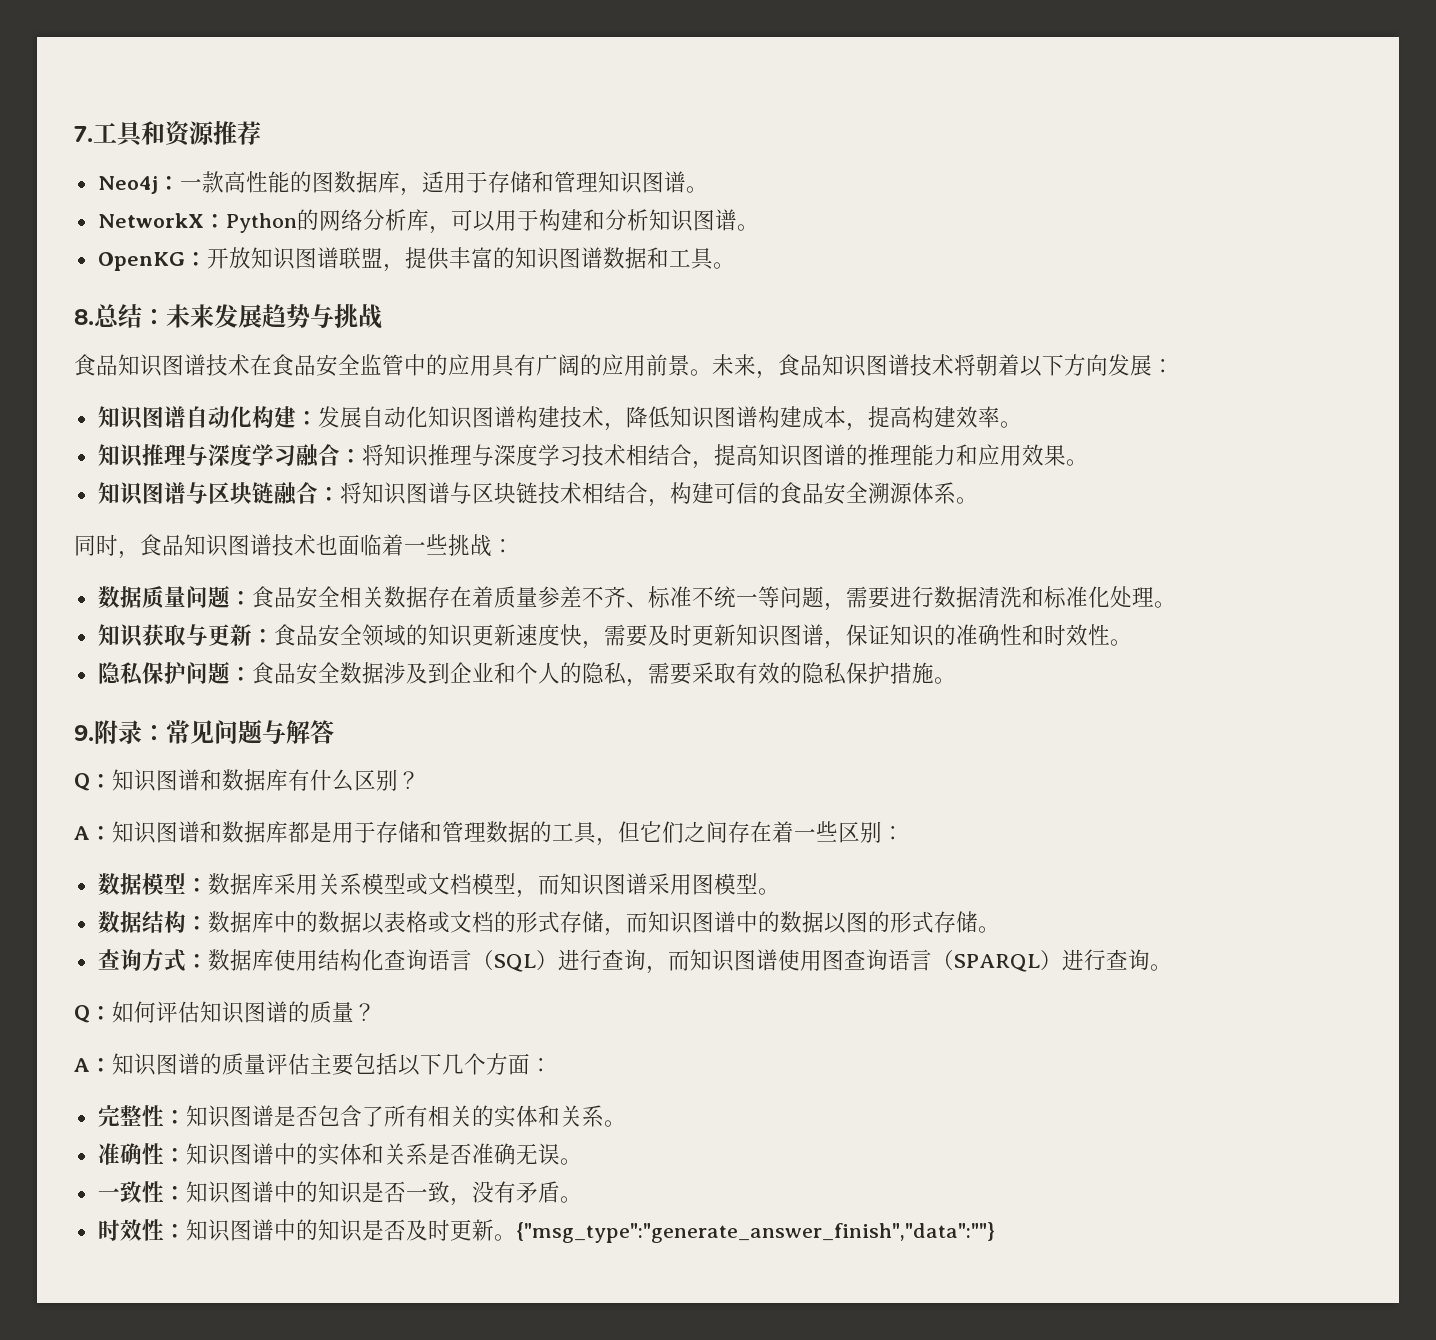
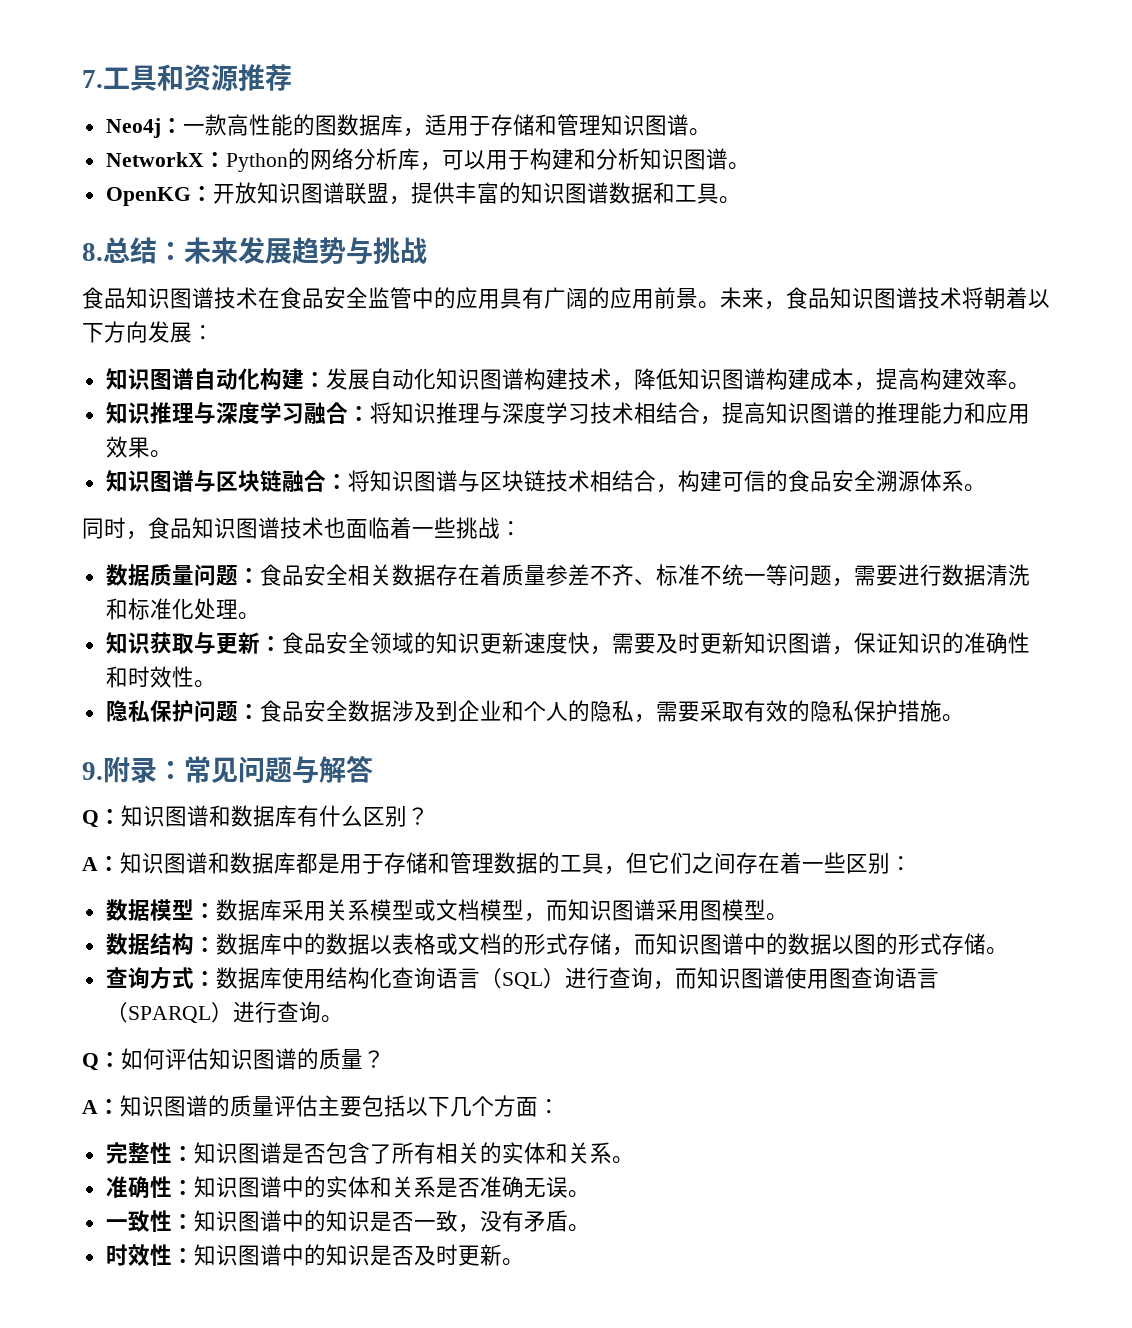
[515,1222,995,1243] {"msg_type":"generate_answer_finish","data":""} -> (524, 1262) none

